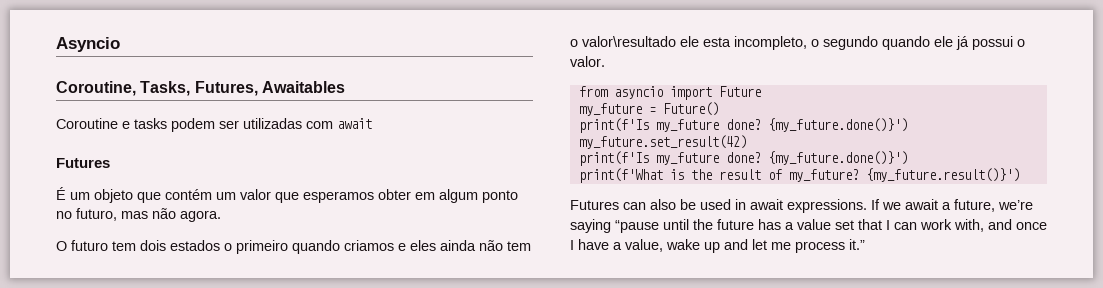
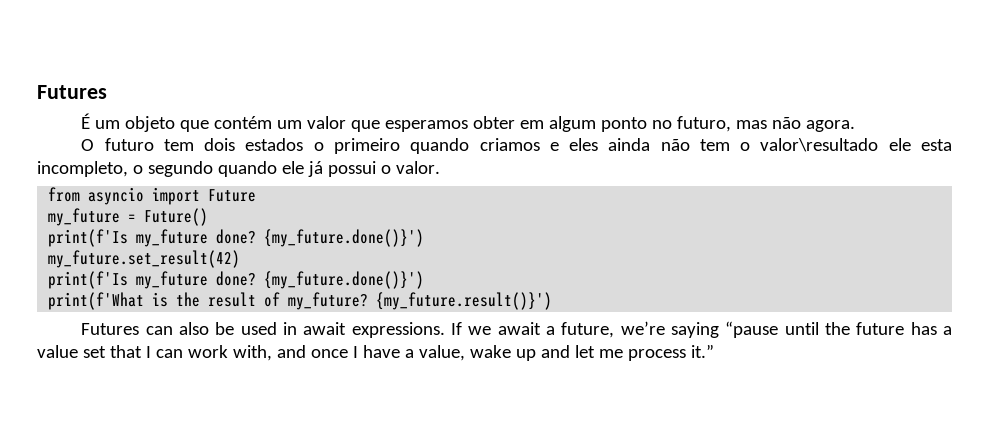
[56,37,120,52] [56,81,345,96] [56,118,372,132] Asyncio // Coroutine, Tasks, Futures, Awaitables // Coroutine e tasks podem ser utilizadas com await // -> (37, 92) none

